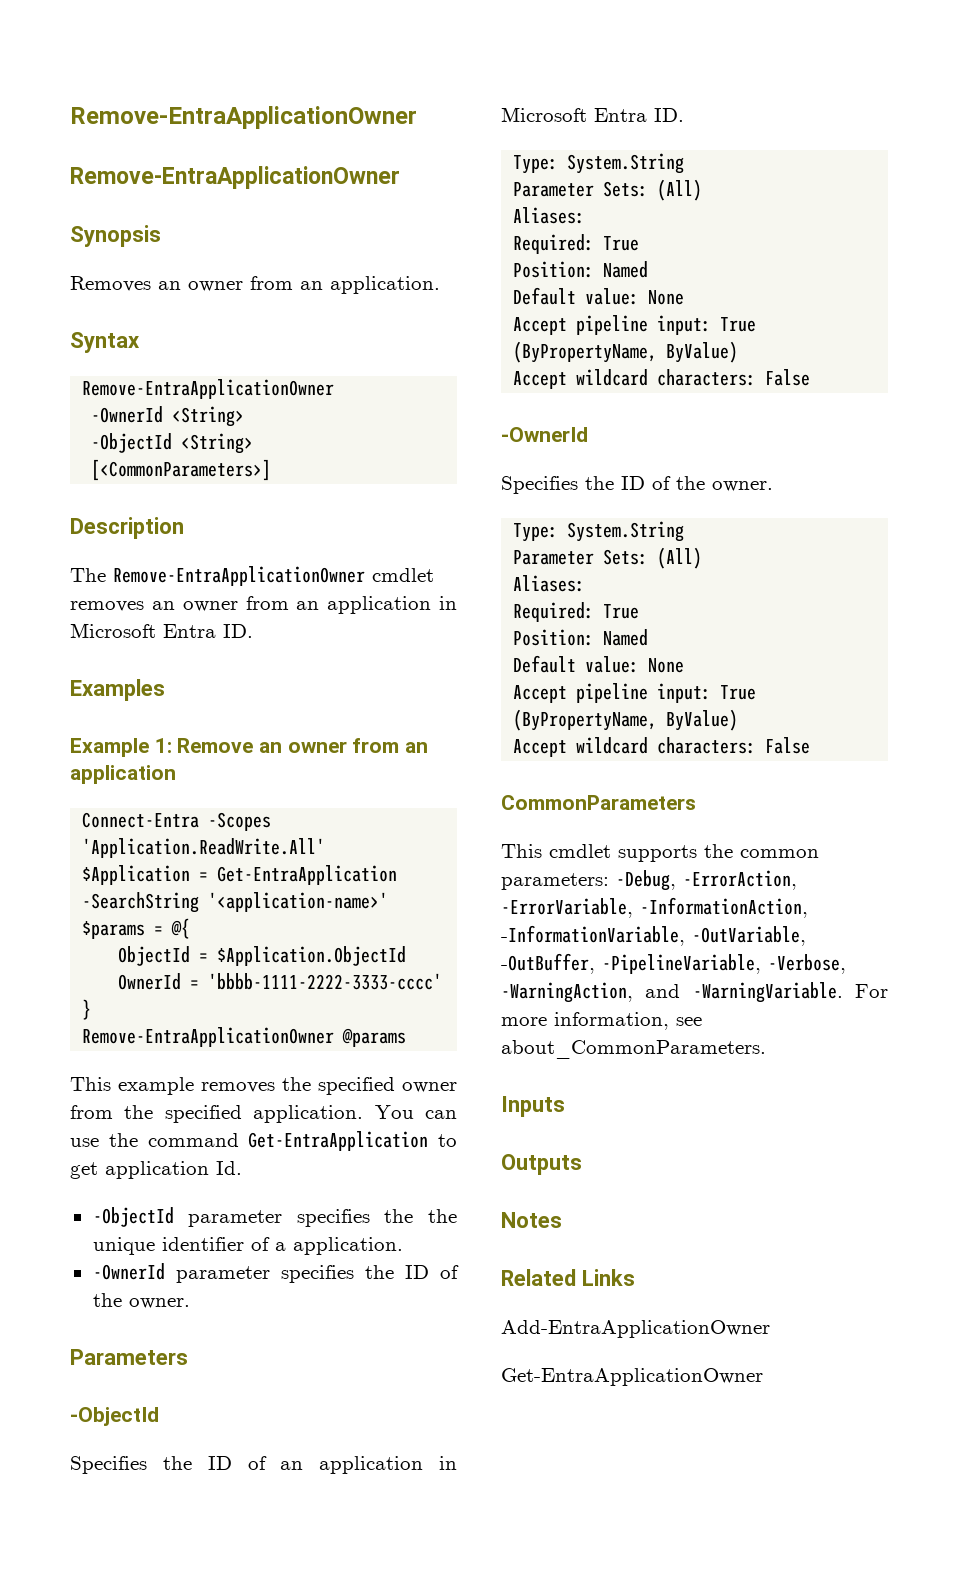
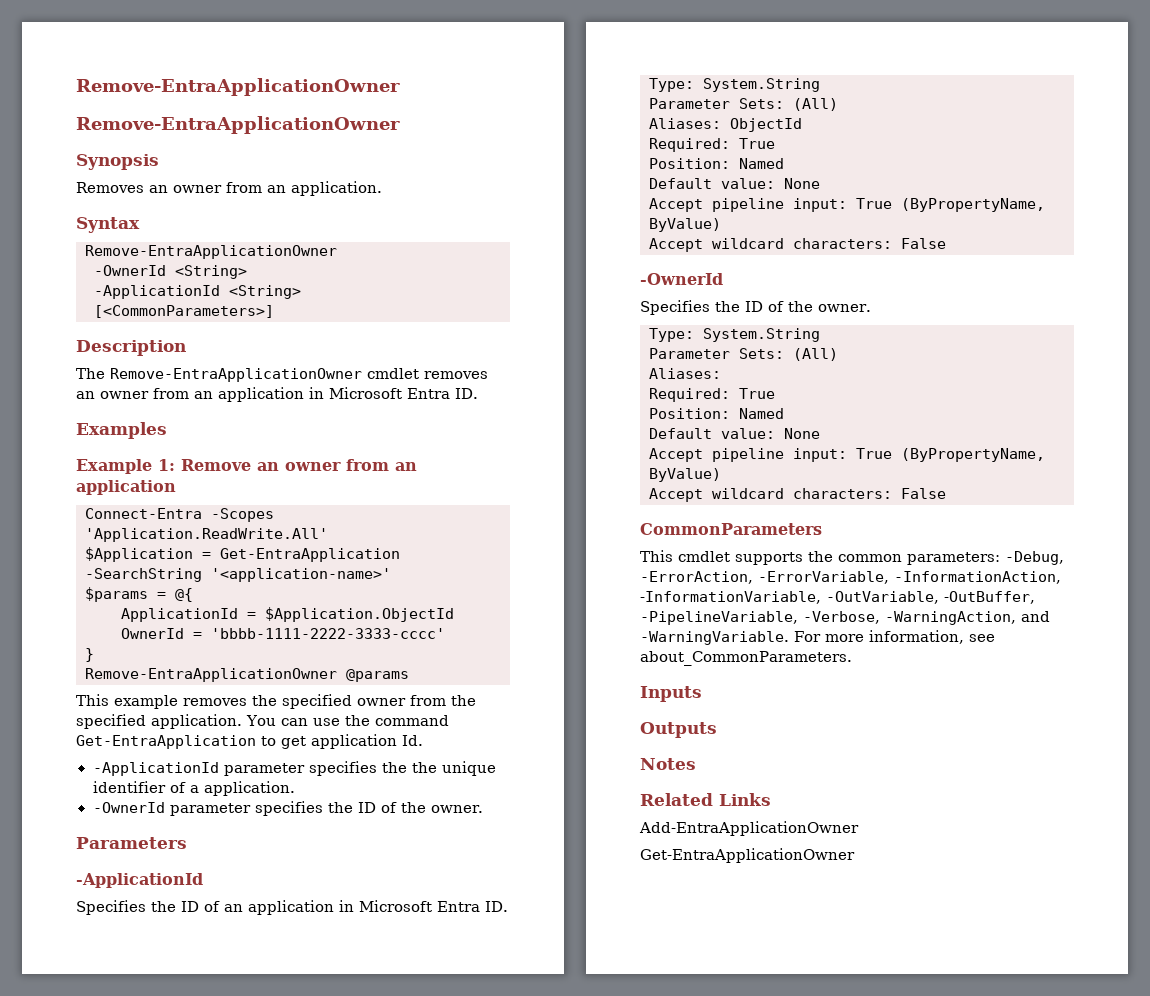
[91,433,173,453] -ObjectId -> [94,285,220,299] -ApplicationId
[118,946,191,966] ObjectId -> [121,608,238,622] ApplicationId
[92,1207,174,1227] -ObjectId -> [92,762,219,776] -ApplicationId
[70,1407,159,1426] -ObjectId -> [76,873,203,888] -ApplicationId
(586, 215) none -> [730,118,802,132] ObjectId

